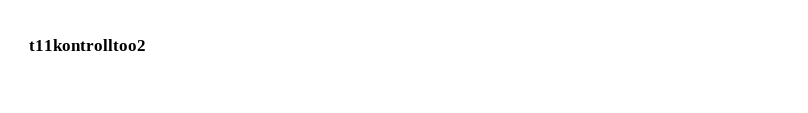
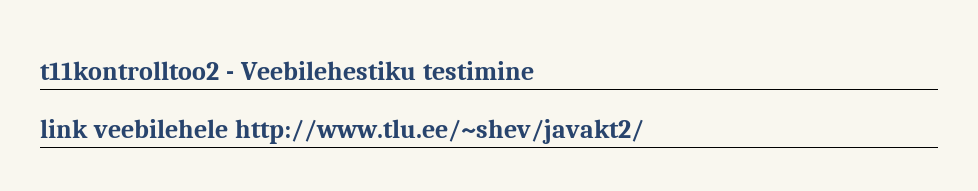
(146, 45) none -> [225,61,534,80] [40,119,644,144] - Veebilehestiku testimine // link veebilehele http://www.tlu.ee/~shev/javakt2/

